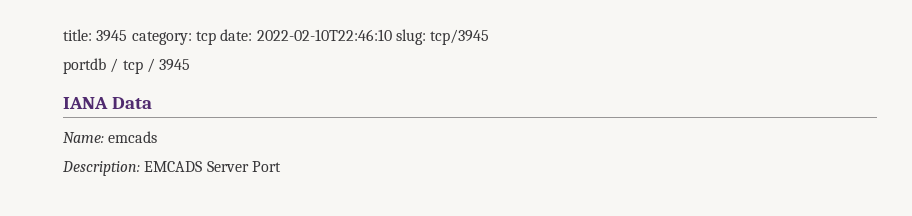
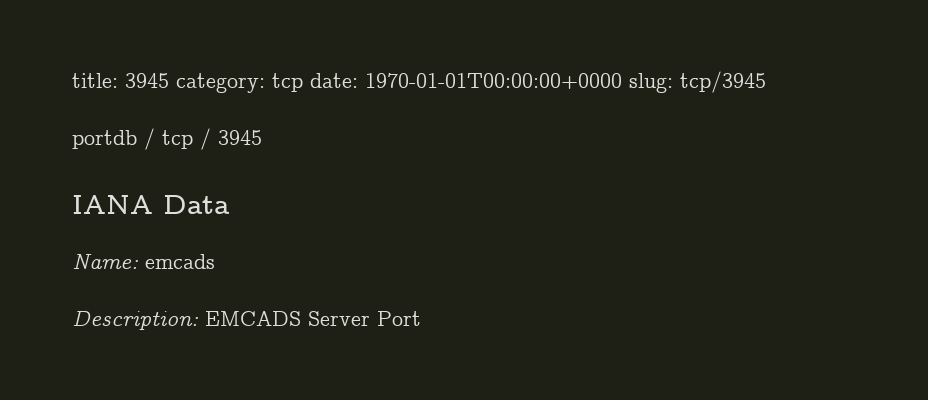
[256,29,392,41] 2022-02-10T22:46:10 -> [365,73,622,89] 1970-01-01T00:00:00+0000

